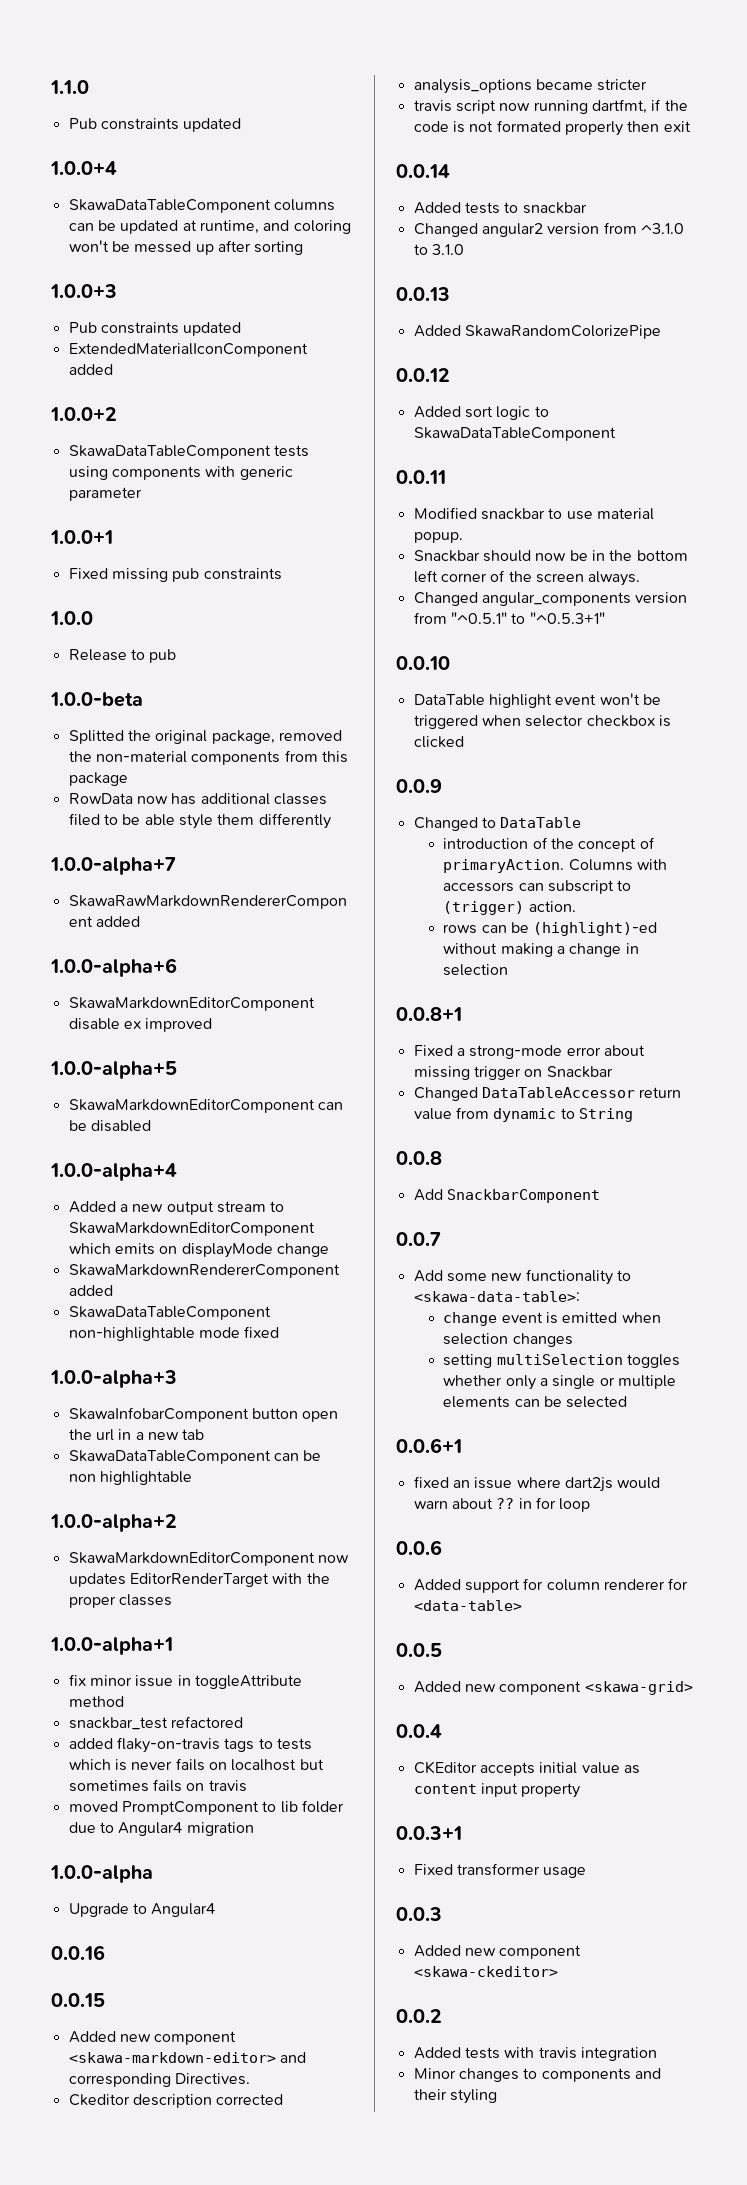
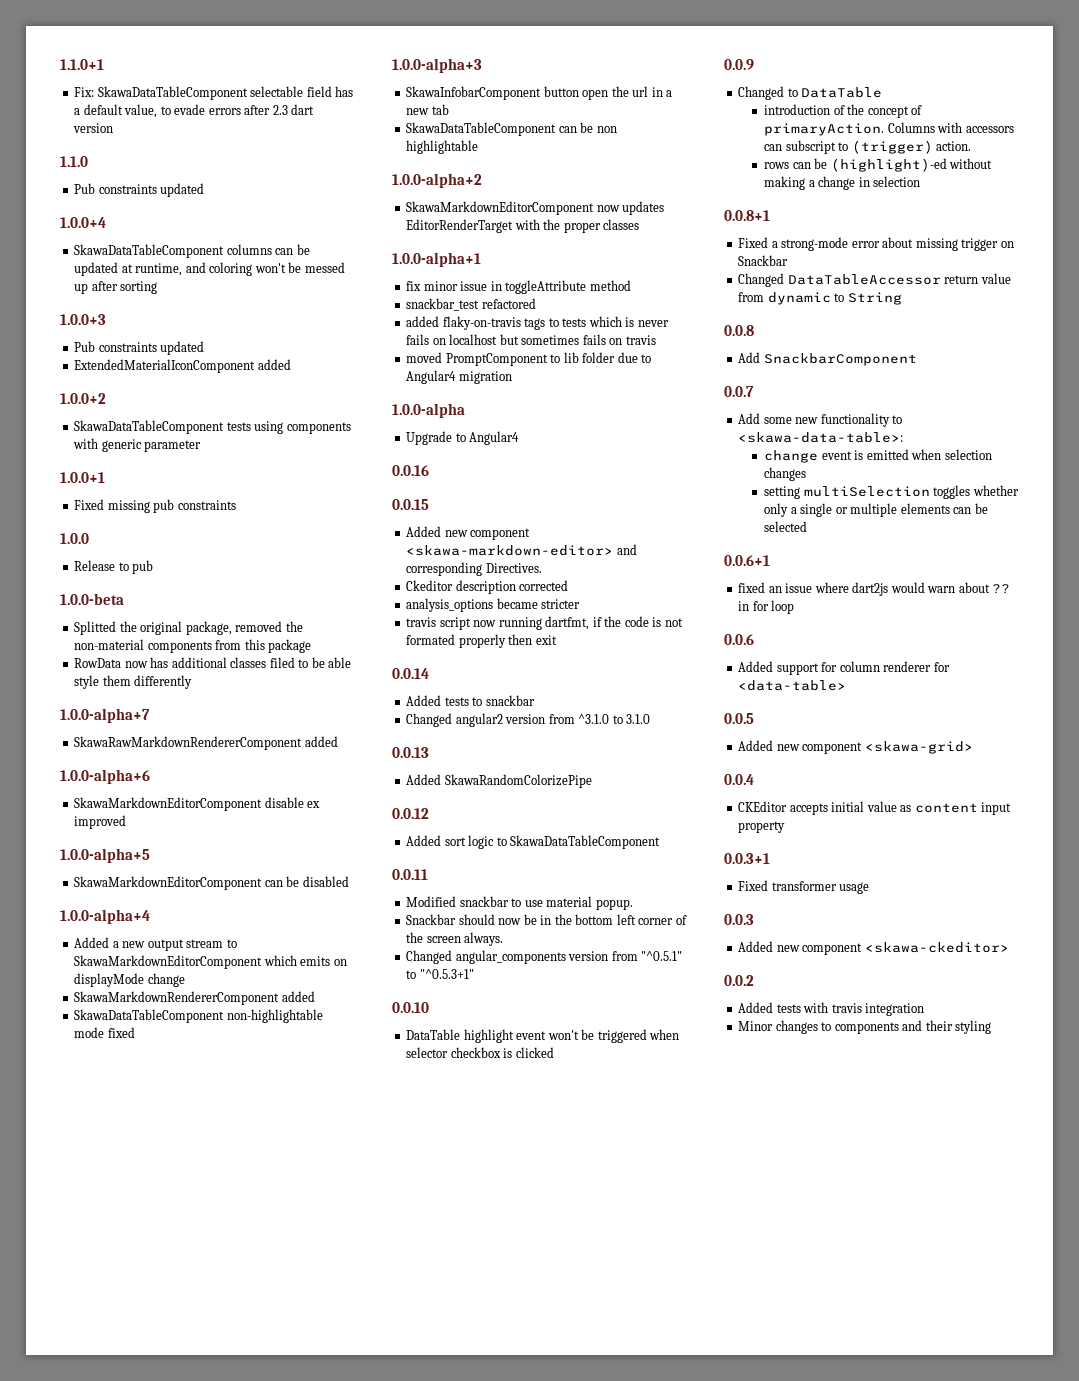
(50, 87) none -> [60,59,104,70] [74,86,354,100] [74,104,315,118] [73,123,114,133] 1.1.0+1 // Fix: SkawaDataTableComponent selectable field has a default value, to evade errors after 2.3 dart version //

